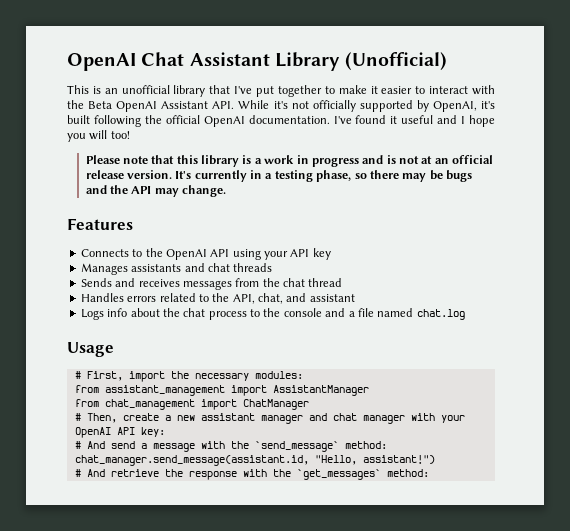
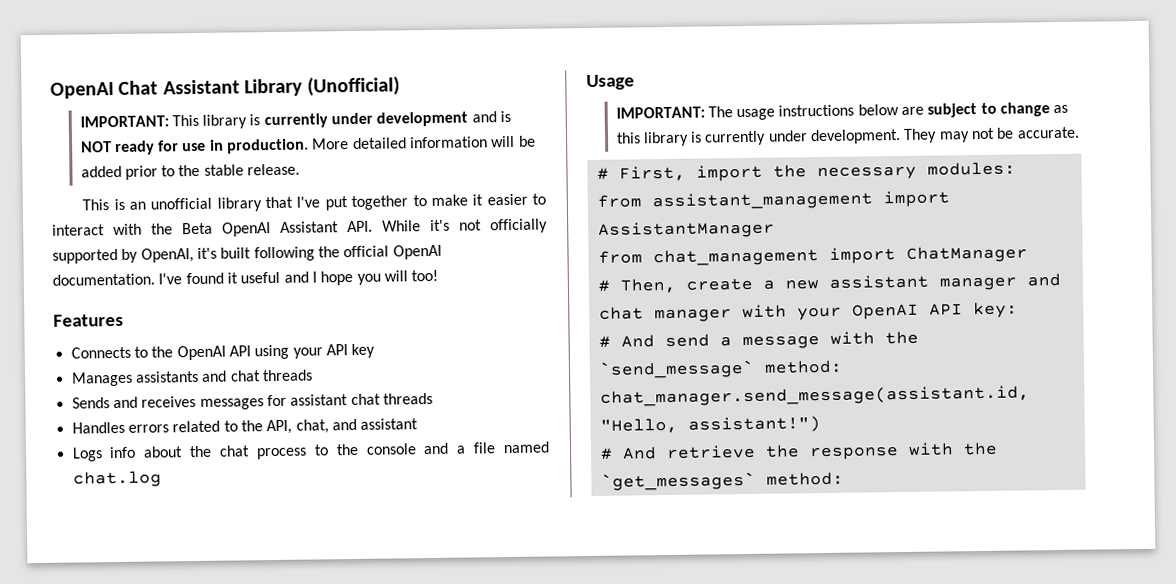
(448, 61) none -> [79,110,512,129] [80,135,536,156] [80,163,301,180] // IMPORTANT: This library is currently under development and is NOT ready for use in production. More detailed information will be added prior to the stable release.
[85,155,494,167] [85,170,473,182] [85,185,227,197] // Please note that this library is a work in progress and is not at an official release version. It's currently in a testing phase, so there may be bugs and the API may change. -> (439, 275) none
[235,278,343,287] from the chat thread -> [266,392,433,407] for assistant chat threads
(114, 349) none -> [615,102,1069,121] [615,126,1080,147] // IMPORTANT: The usage instructions below are subject to change as this library is currently under development. They may not be accurate.

